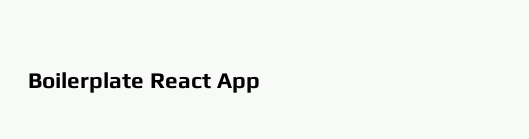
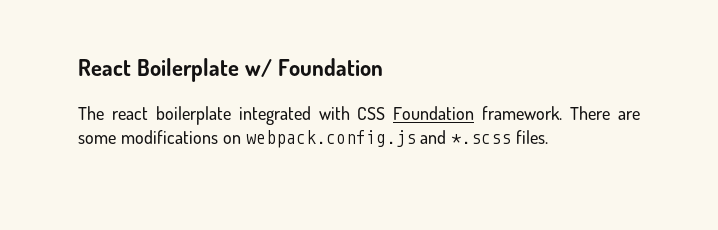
[28,72,261,93] Boilerplate React App -> [78,58,384,82] [78,106,640,125] [78,130,549,148] React Boilerplate w/ Foundation // The react boilerplate integrated with CSS Foundation framework. There are some modifications on webpack.config.js and *.scss files.

